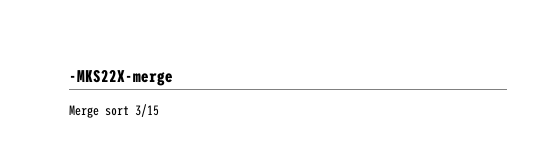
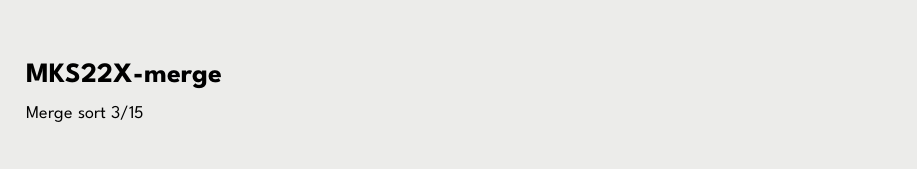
[69,70,173,86] -MKS22X-merge -> [26,63,222,89] MKS22X-merge

